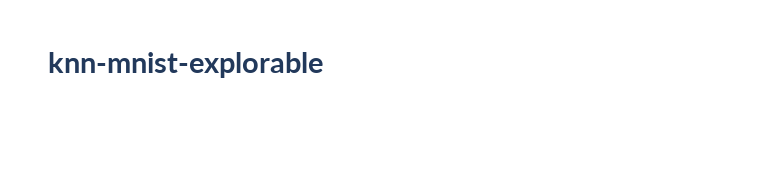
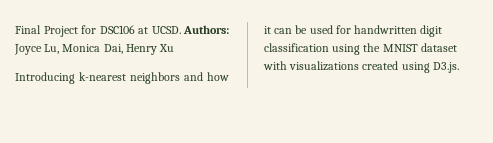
[48,52,323,78] knn-mnist-explorable -> [15,25,229,37] [14,44,175,55] [15,72,229,84] [264,25,443,37] [264,43,457,55] [263,61,459,73] Final Project for DSC106 at UCSD. Authors: Joyce Lu, Monica Dai, Henry Xu // Introducing k-nearest neighbors and how it can be used for handwritten digit classification using the MNIST dataset with visualizations created using D3.js.

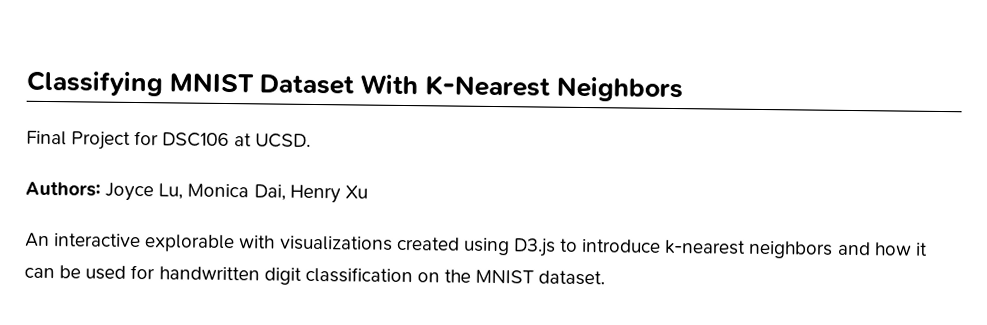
(15, 29) none -> [26,70,683,103] Classifying MNIST Dataset With K-Nearest Neighbors //
(181, 30) none -> (311, 140) //
[15,72,75,84] Introducing -> [25,232,662,257] An interactive explorable with visualizations created using D3.js to introduce
[332,44,361,55] using -> [416,272,440,283] on
[420,43,457,52] [263,61,459,73] dataset with visualizations created using D3.js. -> [538,270,606,286] dataset.

